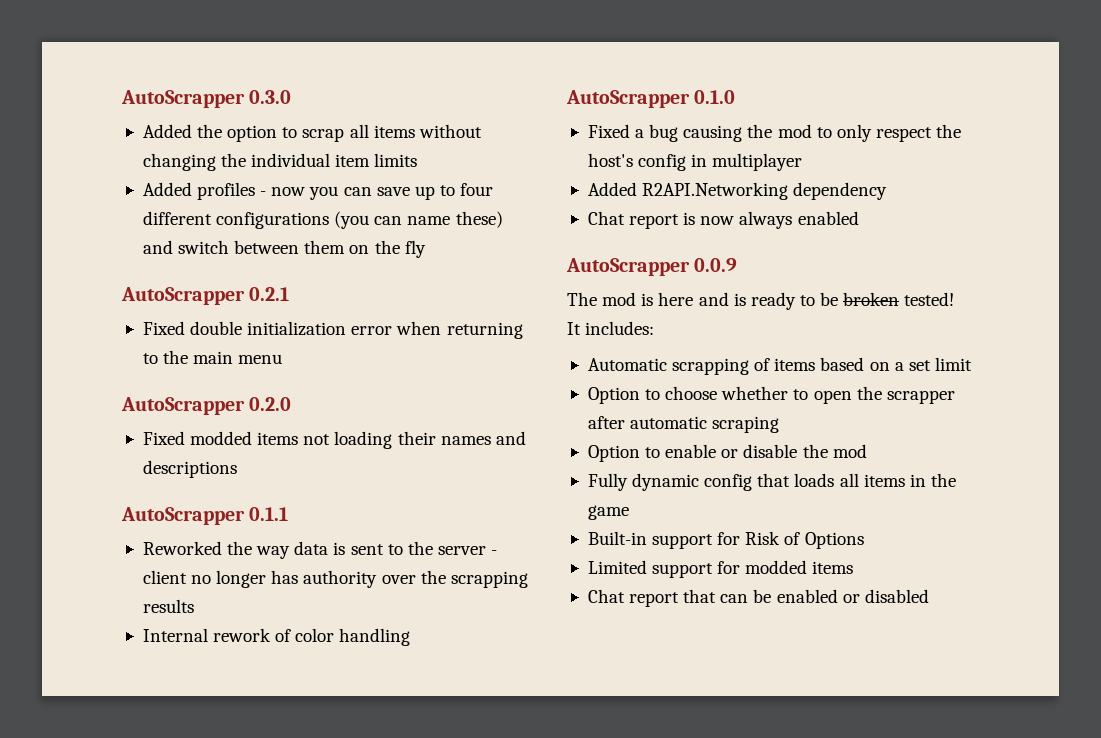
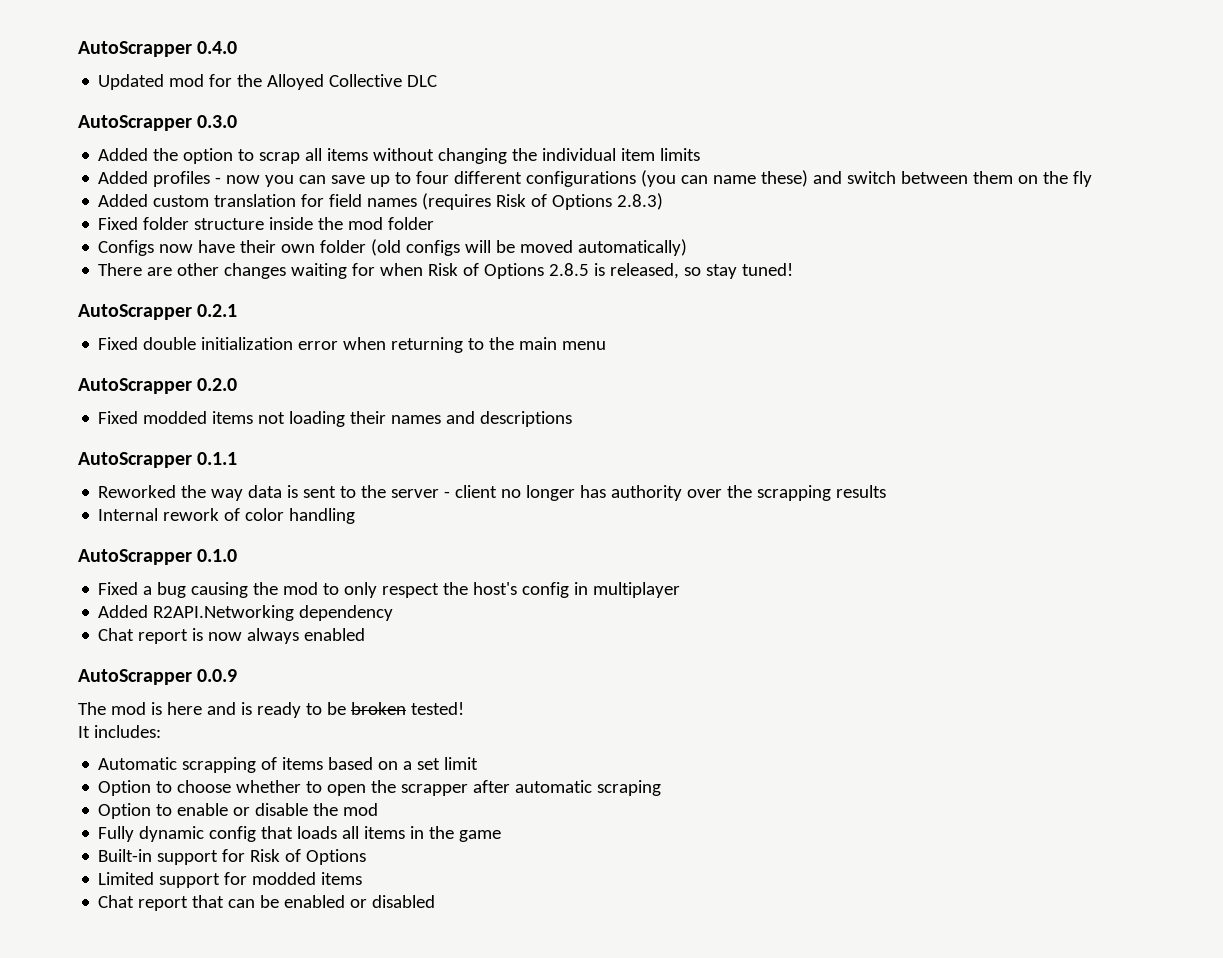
[121,90,245,108] AutoScrapper -> [78,41,238,57] [98,74,438,90] [78,115,192,131] AutoScrapper 0.4.0 // Updated mod for the Alloyed Collective DLC // AutoScrapper
(426, 249) none -> [98,193,664,210] [98,217,435,230] [98,239,688,256] [98,263,794,279] // Added custom translation for field names (requires Risk of Options 2.8.3) // Fixed folder structure inside the mod folder // Configs now have their own folder (old configs will be moved automatically) // There are other changes waiting for when Risk of Options 2.8.5 is released, so stay tuned!

